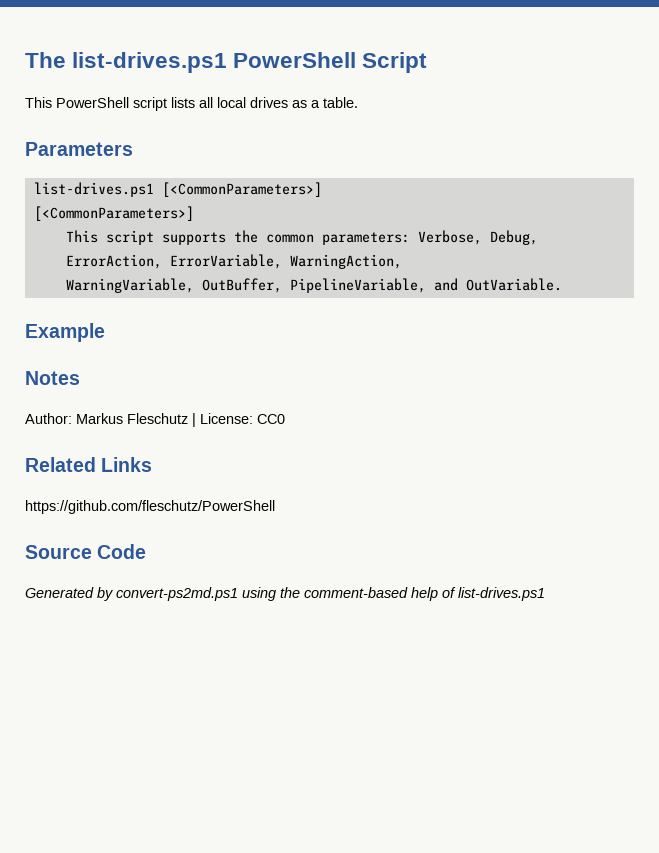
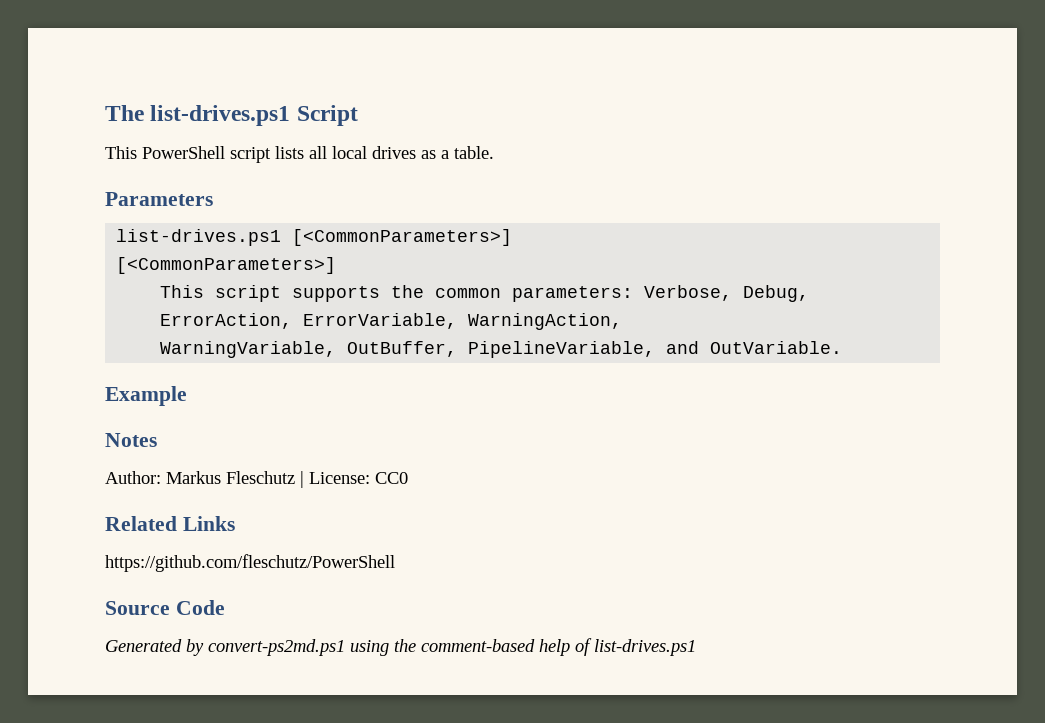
[233,52,357,68] PowerShell -> (291, 115) none

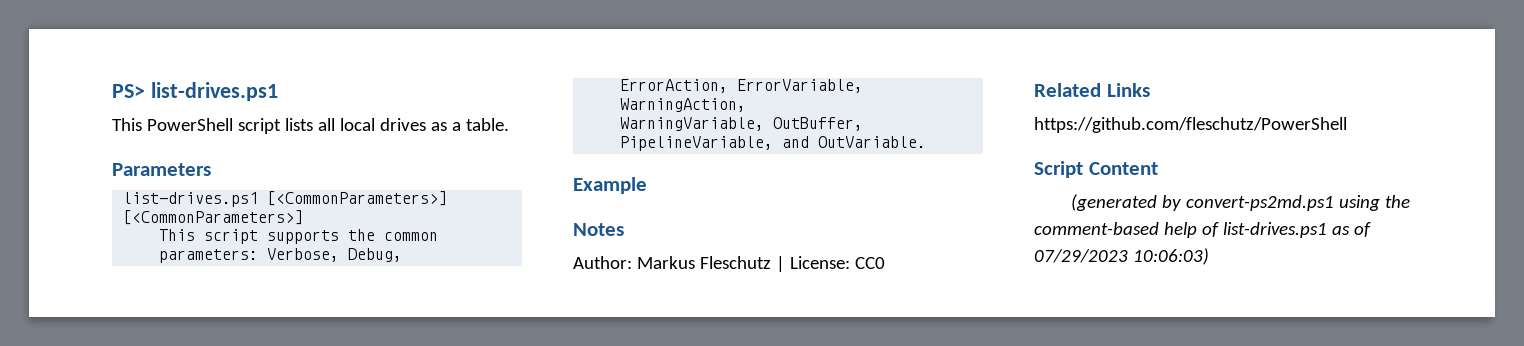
[105,105,358,126] The list-drives.ps1 Script -> [112,82,278,101] PS> list-drives.ps1
[105,600,225,615] [105,639,182,652] Source Code // Generated -> [1034,161,1158,178] [1070,194,1157,211] Script Content // (generated
(696, 647) none -> [1331,222,1371,237] [1034,248,1209,265] as of 07/29/2023 10:06:03)

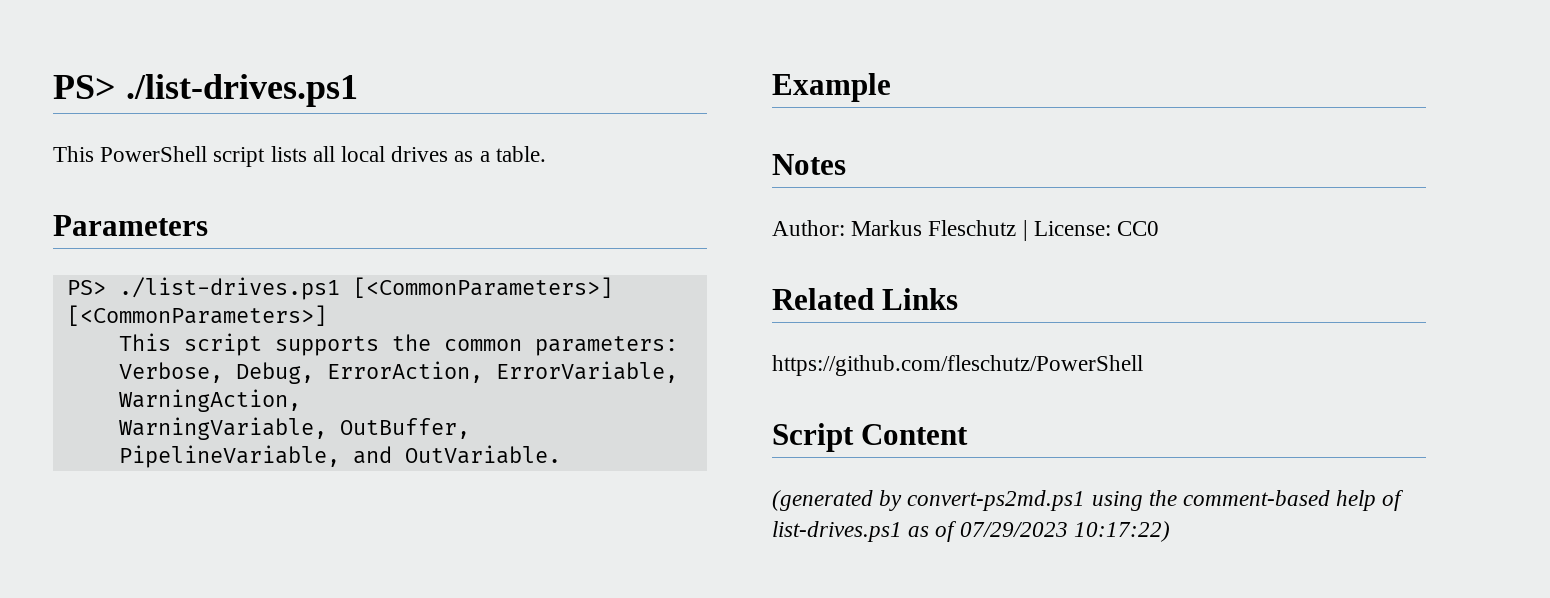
[112,82,278,101] PS> list-drives.ps1 -> [53,74,358,107] PS> ./list-drives.ps1
[123,192,259,207] list-drives.ps1 -> [66,277,340,300] PS> ./list-drives.ps1
[1132,248,1209,265] 10:06:03) -> [1073,521,1170,542] 10:17:22)

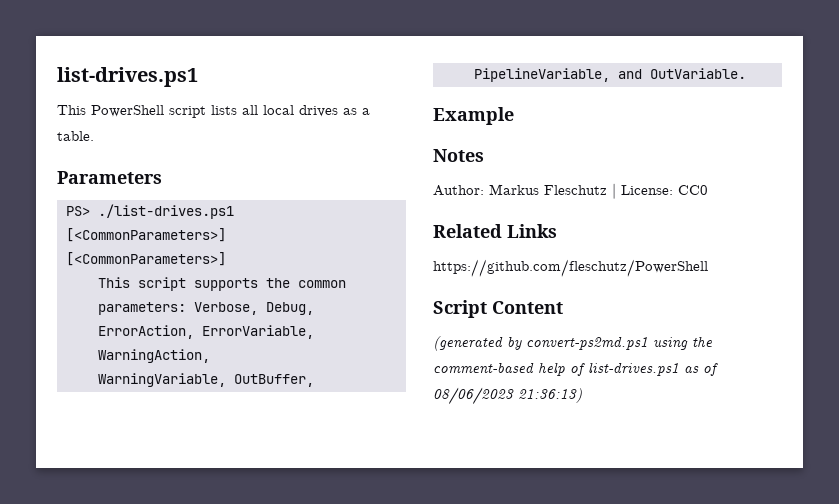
[53,74,358,107] PS> ./list-drives.ps1 -> [57,67,198,87] list-drives.ps1
[959,521,1170,542] 07/29/2023 10:17:22) -> [433,387,582,405] 08/06/2023 21:36:13)

